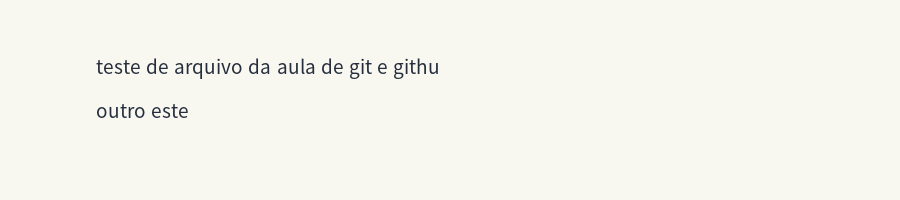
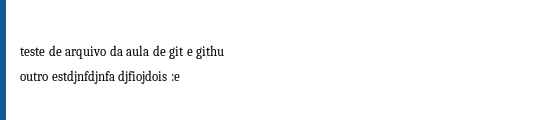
[151,104,190,118] este -> [51,70,180,84] estdjnfdjnfa djfiojdois :e

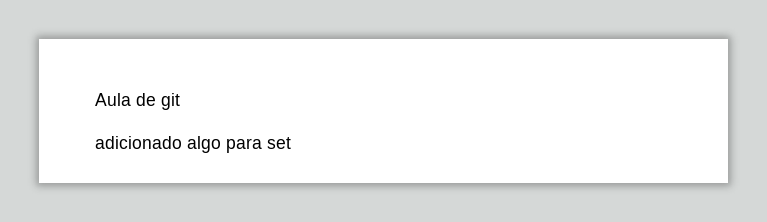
[20,45,225,59] [20,70,180,84] teste de arquivo da aula de git e githu // outro estdjnfdjnfa djfiojdois :e -> [95,93,180,110] [95,136,291,153] Aula de git // adicionado algo para set

